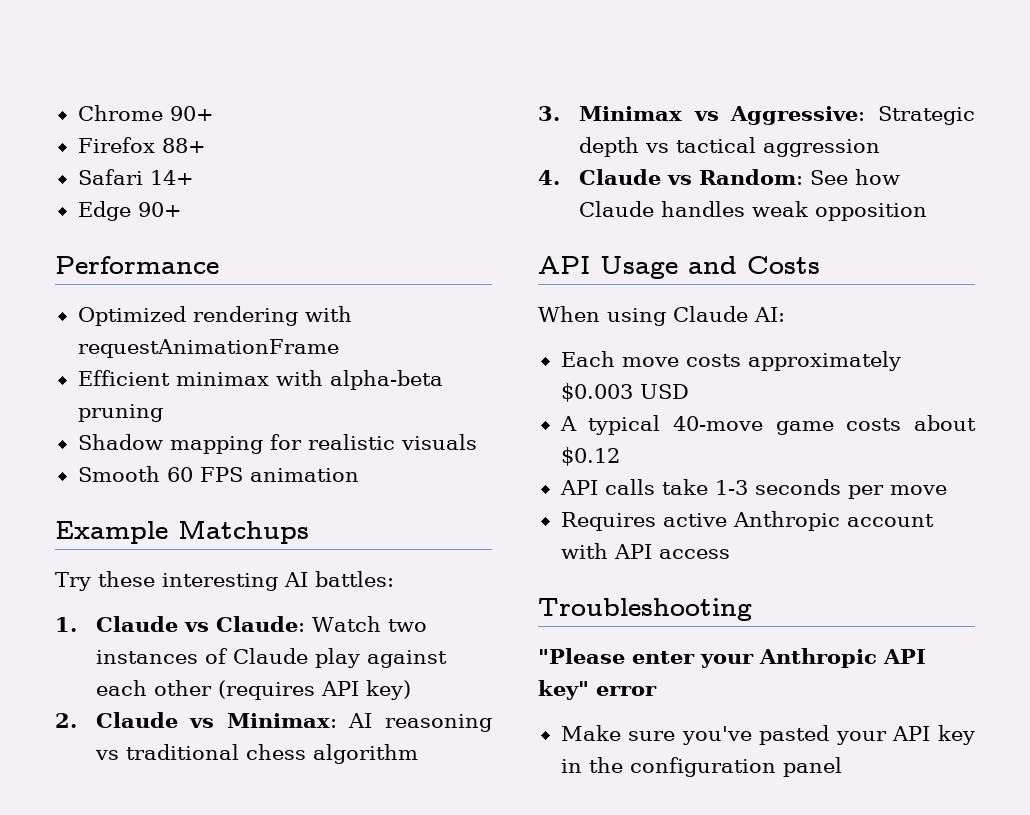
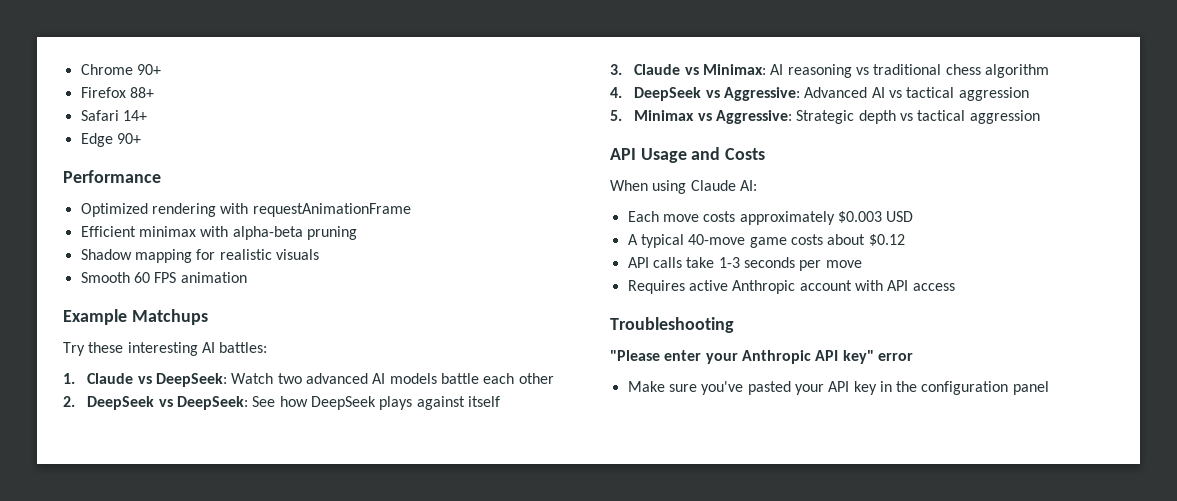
[215,616,305,632] Claude: -> [156,373,228,387] DeepSeek:
[95,648,447,668] [95,680,411,700] [55,713,77,728] instances of Claude play against each other (requires API key) // 2. -> [306,373,554,384] [63,396,500,410] [610,64,622,75] advanced AI models battle each other // 2. DeepSeek vs DeepSeek: See how DeepSeek plays against itself // 3.
[538,106,560,121] 3. -> [610,87,1029,101] [610,110,622,121] 4. DeepSeek vs Aggressive: Advanced AI vs tactical aggression // 5.
[538,169,900,185] [578,201,927,221] // 4. Claude vs Random: See how Claude handles weak opposition -> (1040, 117) none

